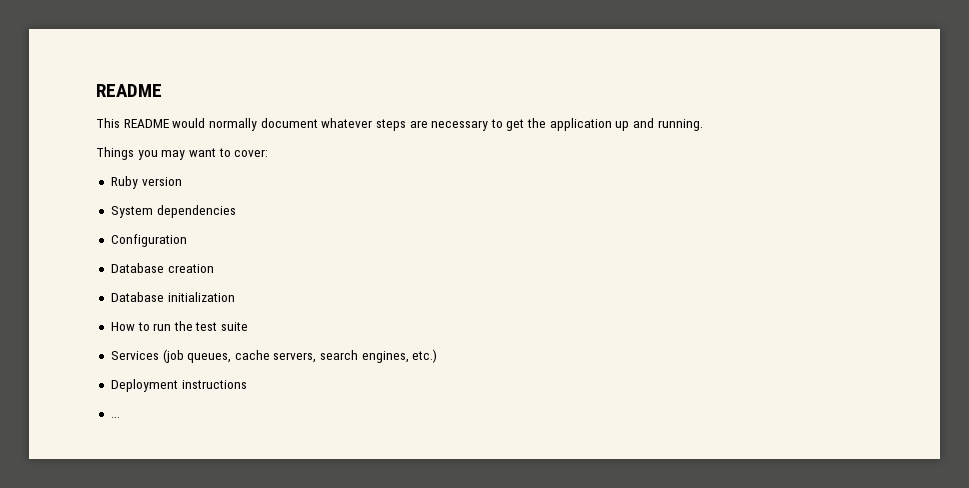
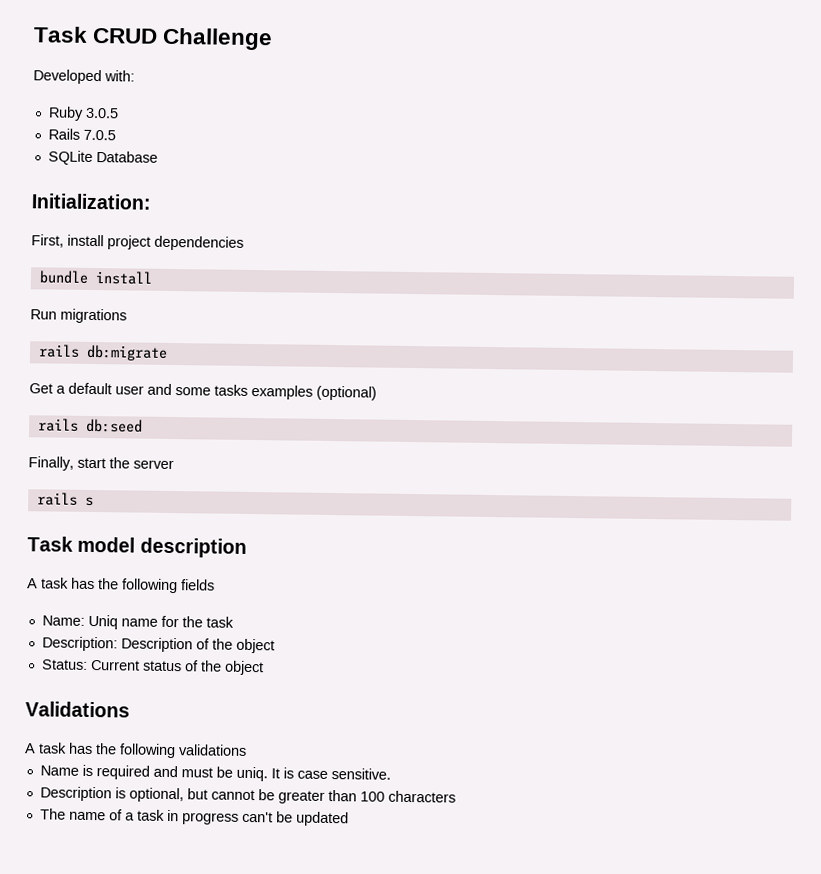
[96,84,162,97] [96,118,703,131] [96,147,269,160] [110,176,182,189] [110,205,236,218] [110,234,187,247] [110,263,214,273] [110,292,235,302] [110,321,249,331] [110,349,438,363] [110,379,247,392] [110,417,120,418] README // This README would normally document whatever steps are necessary to get the application up and running. // Things you may want to cover: // Ruby version // System dependencies // Configuration // Database creation // Database initialization // How to run the test suite // Services (job queues, cache servers, search engines, etc.) // Deployment instructions // ... -> [33,26,274,51] [33,69,135,85] [47,106,119,121] [47,128,116,141] [47,150,158,165] [31,193,152,210] [31,234,244,251] [38,270,153,285] [30,308,127,324] [37,344,168,361] [29,382,377,401] [37,418,143,433] [28,456,174,471] [36,492,94,507] [27,536,247,558] [27,577,215,594] [41,614,234,630] [41,636,275,654] [41,659,264,676] [25,701,130,718] [24,742,247,759] [39,764,391,782] [39,786,456,804] [39,808,349,827] Task CRUD Challenge // Developed with: // Ruby 3.0.5 // Rails 7.0.5 // SQLite Database // Initialization: // First, install project dependencies // bundle install // Run migrations // rails db:migrate // Get a default user and some tasks examples (optional) // rails db:seed // Finally, start the server // rails s // Task model description // A task has the following fields // Name: Uniq name for the task // Description: Description of the object // Status: Current status of the object // Validations // A task has the following validations // Name is required and must be uniq. It is case sensitive. // Description is optional, but cannot be greater than 100 characters // The name of a task in progress can't be updated

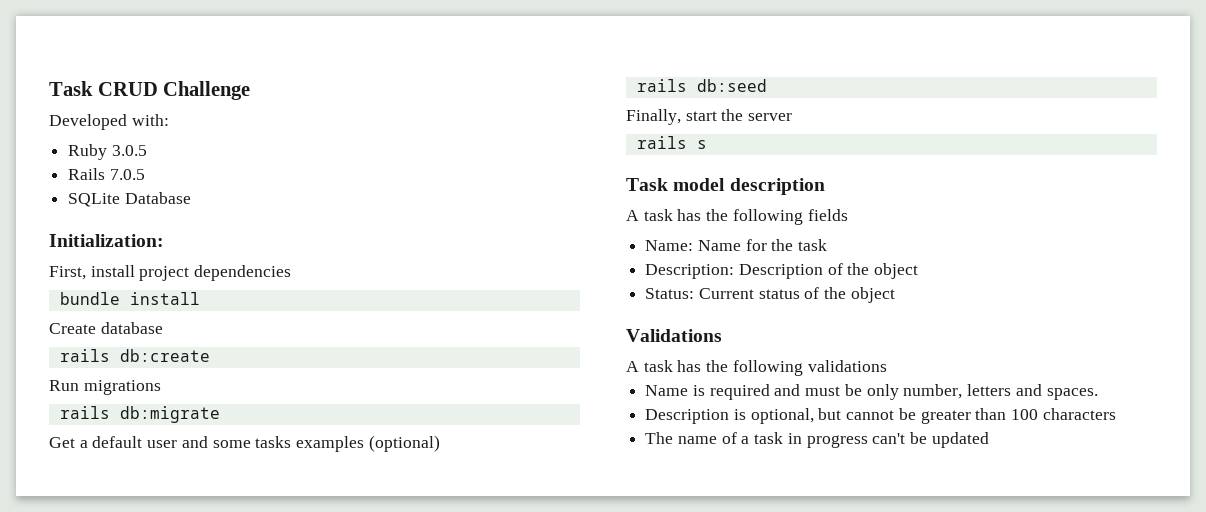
(153, 278) none -> [49,322,163,334] [59,349,210,362] // Create database // rails db:create
[87,614,158,630] Uniq name -> [697,240,741,251] Name
[235,766,391,782] uniq. It is case sensitive. -> [866,384,1098,400] only number, letters and spaces.

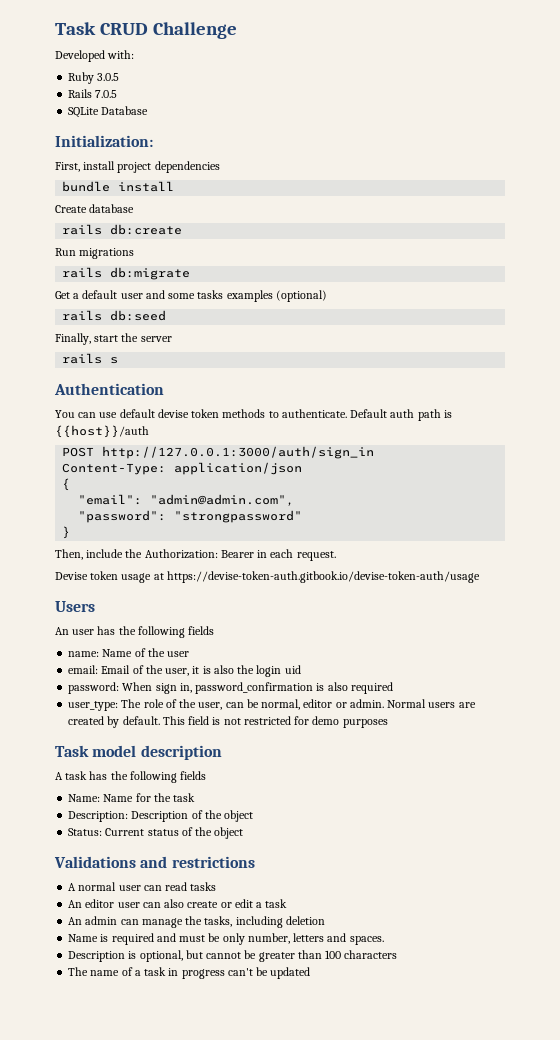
(707, 144) none -> [54,383,164,395] [55,409,452,421] [55,425,149,438] [62,446,375,459] [62,462,303,475] [62,478,71,491] [78,494,295,506] [78,510,303,523] [62,526,71,539] [55,549,336,561] [55,571,480,583] [55,601,95,612] [55,626,215,638] [68,648,190,657] [68,665,301,677] [68,682,393,694] [68,699,476,711] [68,716,388,728] // Authentication // You can use default devise token methods to authenticate. Default auth path is {{host}}/auth // POST http://127.0.0.1:3000/auth/sign_in // Content-Type: application/json // { // "email": "admin@admin.com", // "password": "strongpassword" // } // Then, include the Authorization: Bearer in each request. // Devise token usage at https://devise-token-auth.gitbook.io/devise-token-auth/usage // Users // An user has the following fields // name: Name of the user // email: Email of the user, it is also the login uid // password: When sign in, password_confirmation is also required // user_type: The role of the user, can be normal, editor or admin. Normal users are created by default. This field is not restricted for demo purposes
[626,360,887,376] // A task has the following validations -> [140,856,255,868] [68,882,217,891] [68,899,288,908] [68,916,325,928] and restrictions // A normal user can read tasks // An editor user can also create or edit a task // An admin can manage the tasks, including deletion

